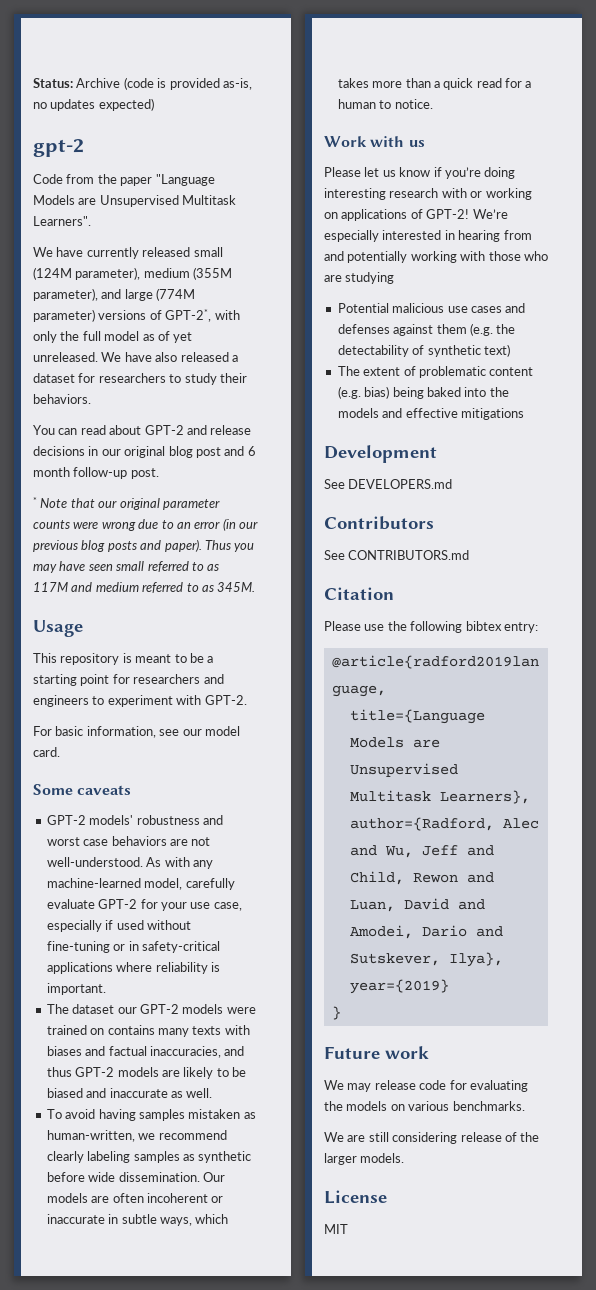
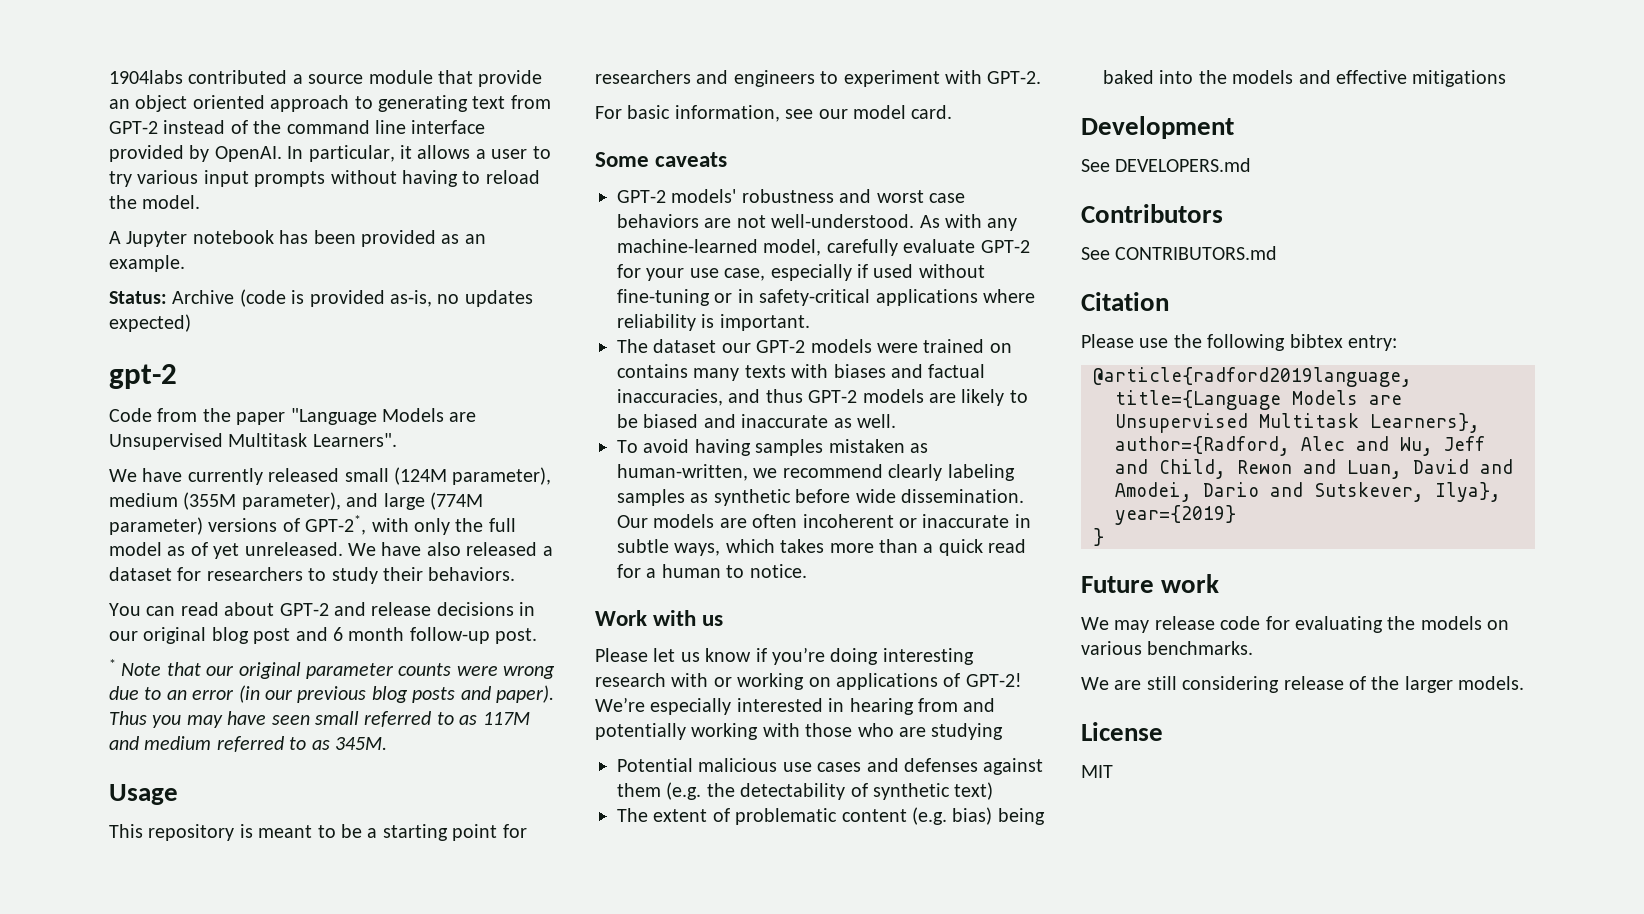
(33, 83) none -> [109,70,543,87] [109,95,551,112] [109,120,486,134] [109,145,551,162] [109,170,540,187] [109,195,201,209] [109,230,486,247] [109,255,185,272] 1904labs contributed a source module that provide an object oriented approach to generating text from GPT-2 instead of the command line interface provided by OpenAI. In particular, it allows a user to try various input prompts without having to reload the model. // A Jupyter notebook has been provided as an example. //

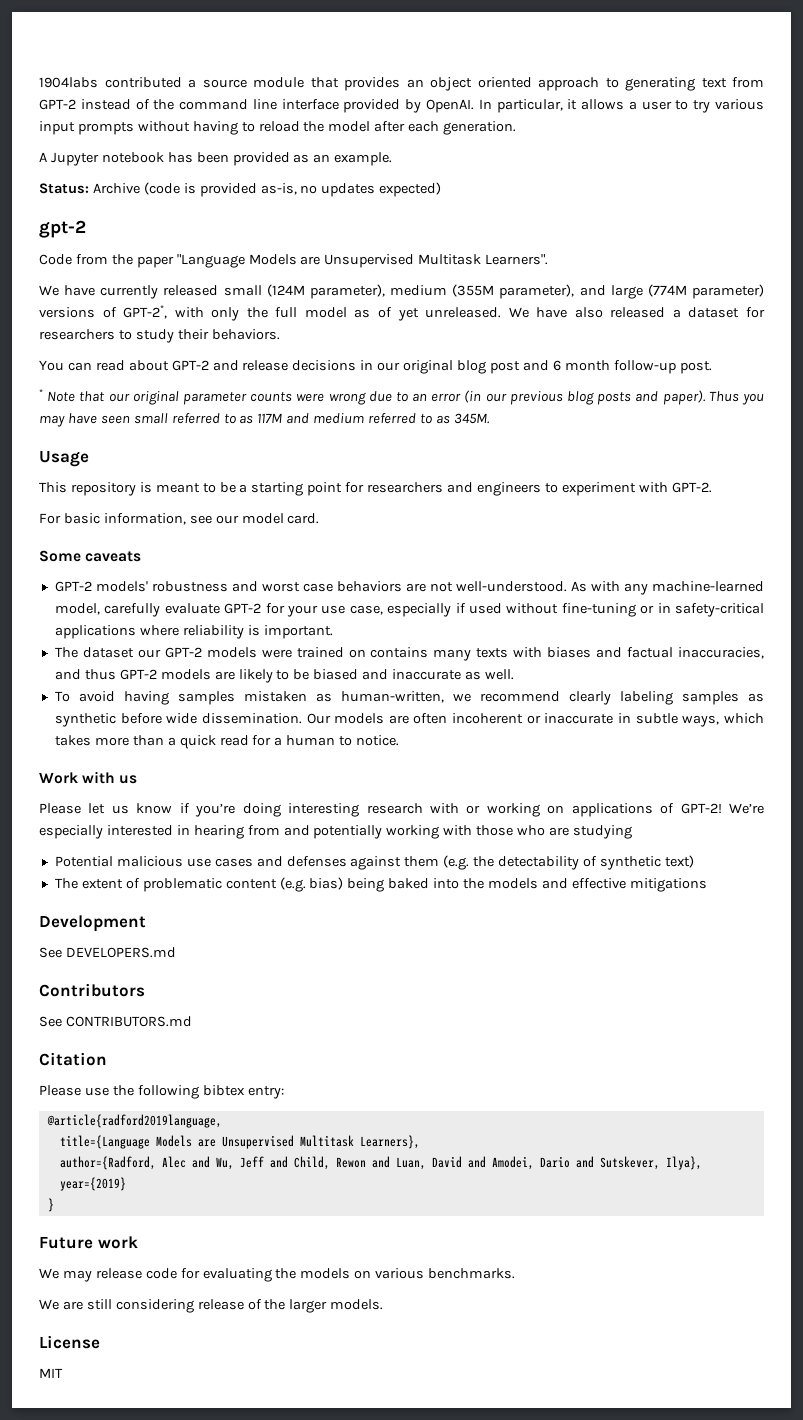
[478,70,543,87] provide -> [344,77,400,91] provides
[142,195,201,209] model. -> [328,121,517,135] model after each generation.

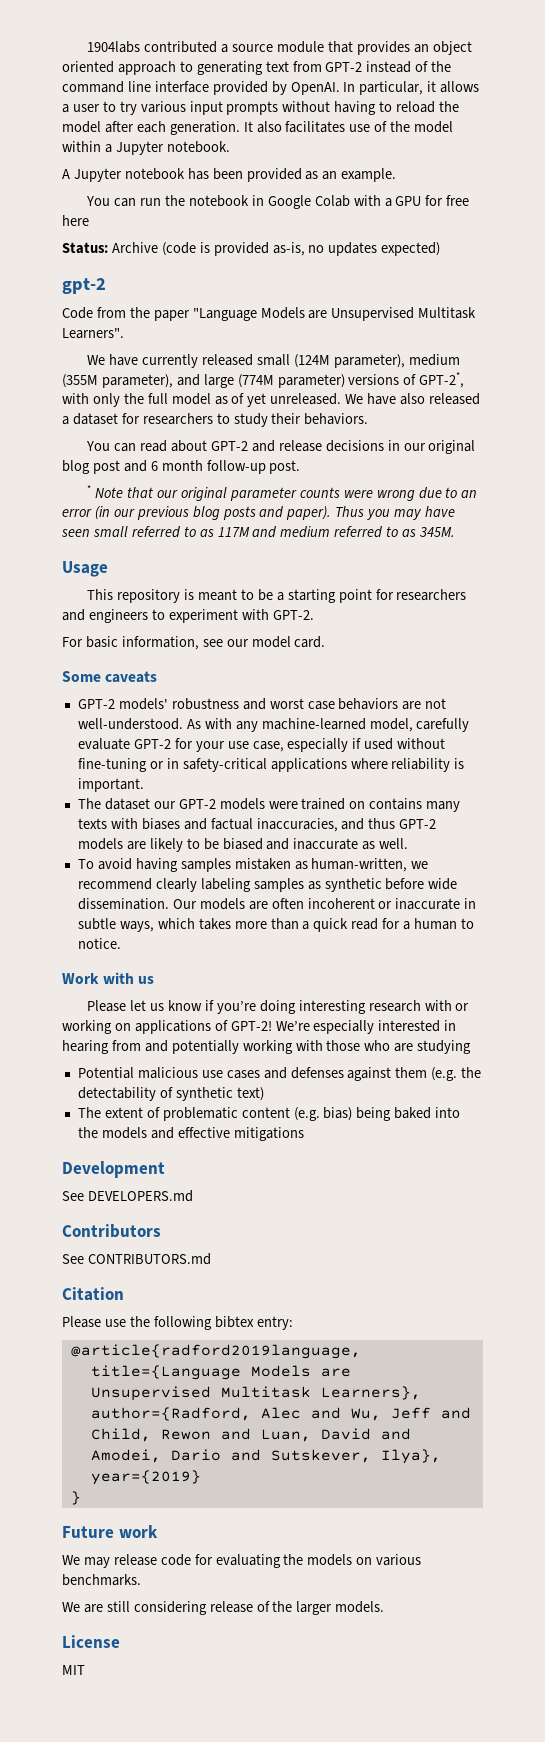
(517, 128) none -> [243,121,454,133] [62,141,230,155] It also facilitates use of the model within a Jupyter notebook.
(393, 159) none -> [86,195,470,209] [62,215,89,226] // You can run the notebook in Google Colab with a GPU for free here

